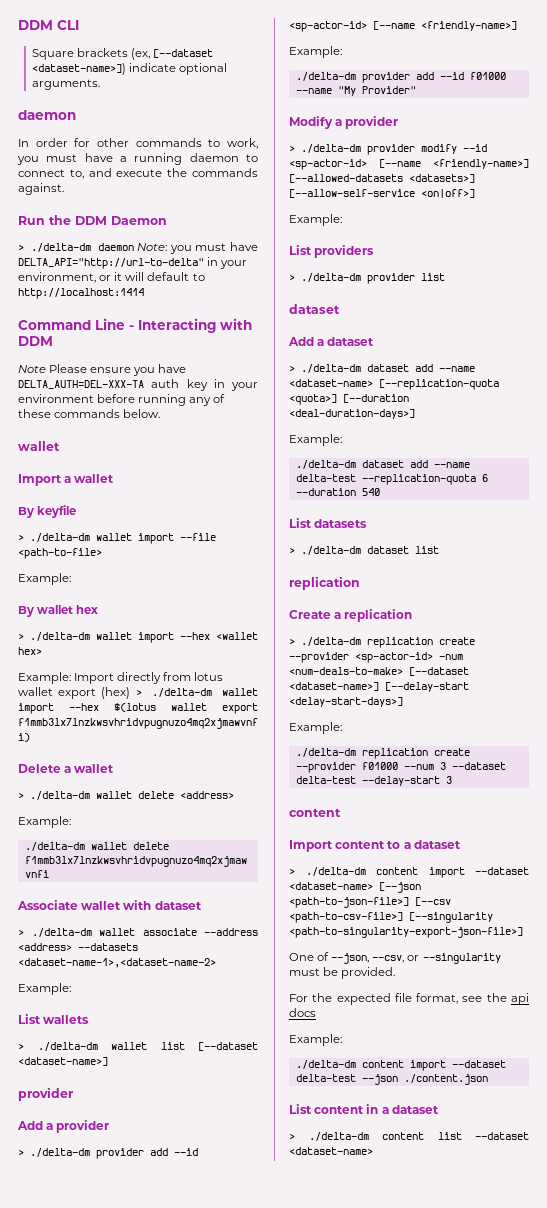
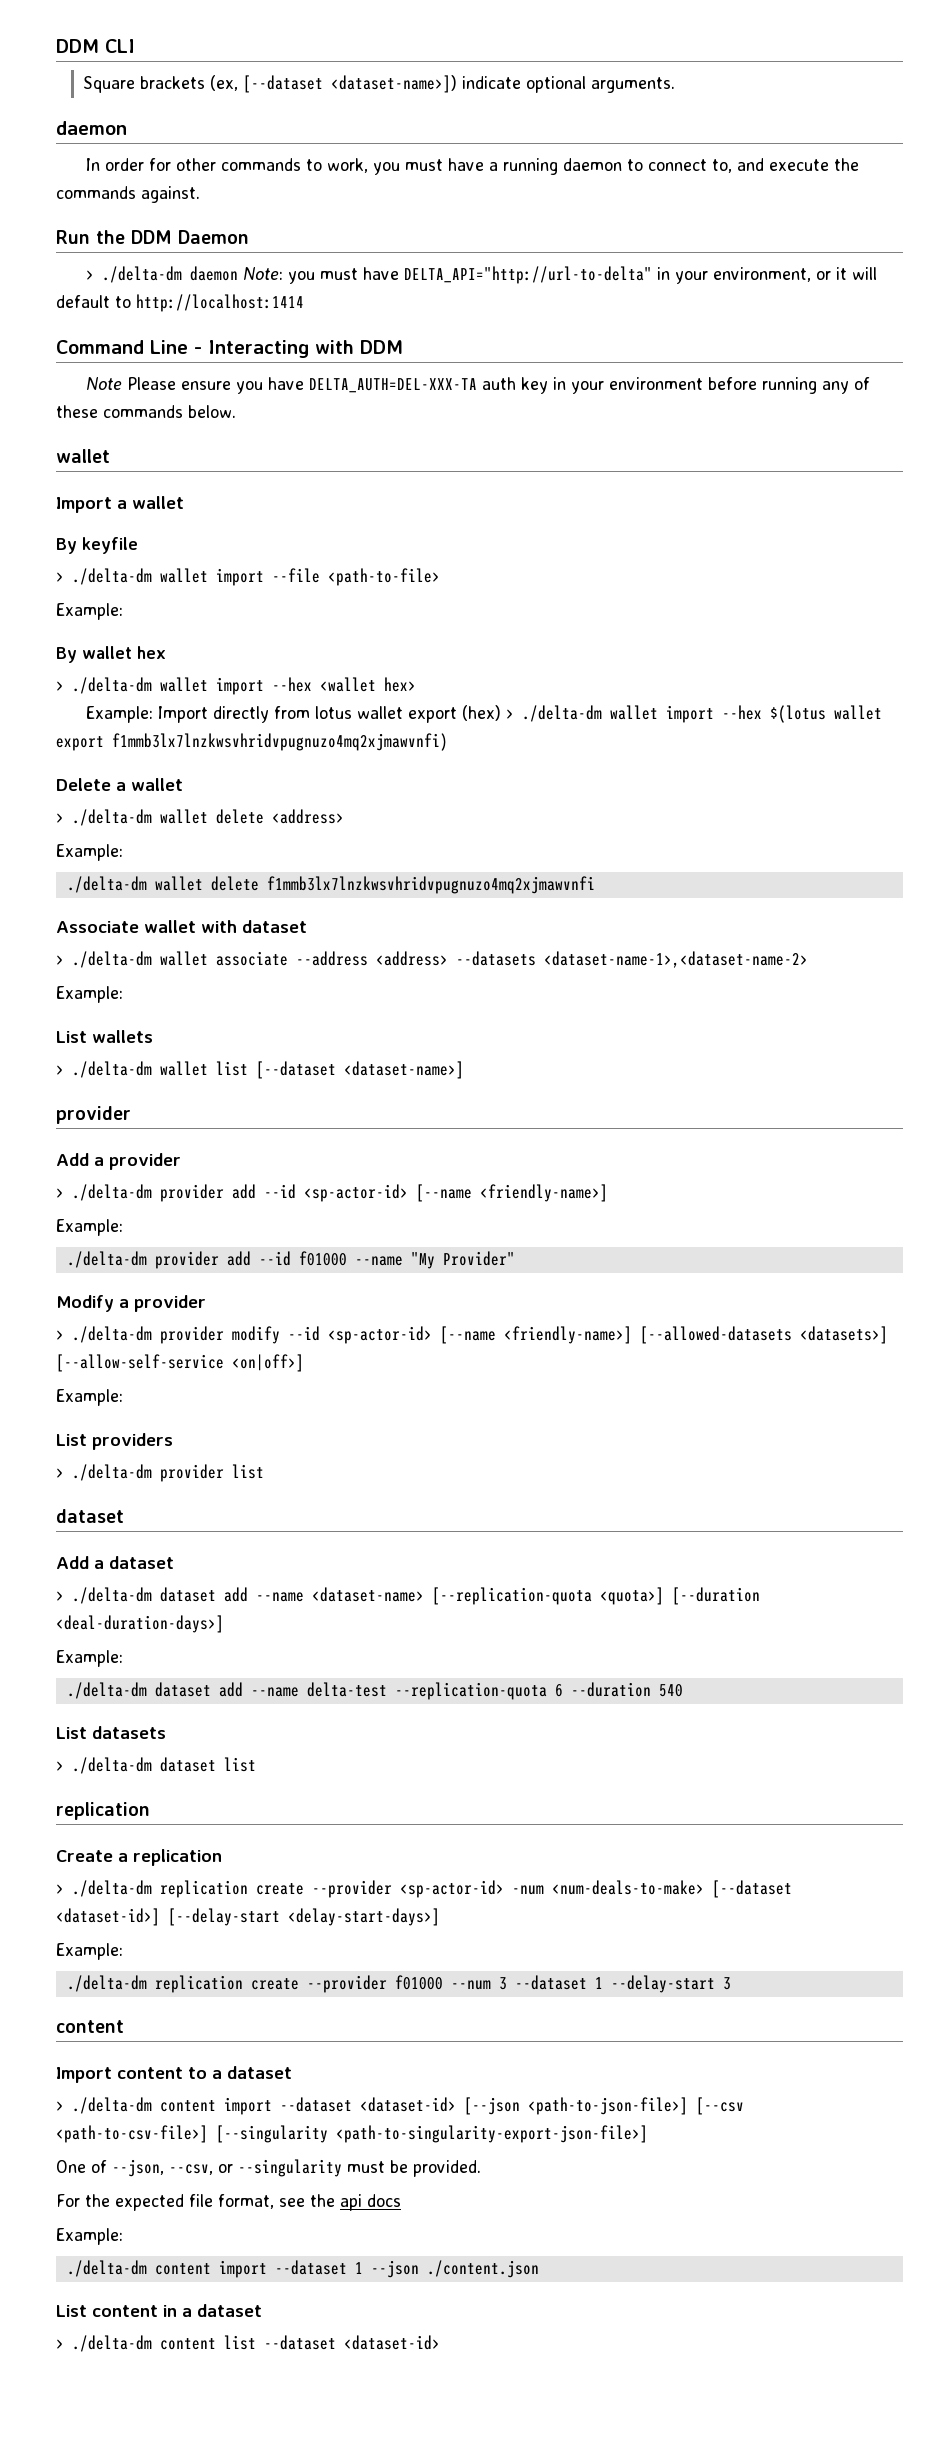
[289,682,379,691] <dataset-name>] -> [56,1908,160,1926] <dataset-id>]
[295,776,356,784] delta-test -> [594,1977,603,1989] 1
[289,882,373,890] <dataset-name> -> [360,2097,456,2112] <dataset-id>
[295,1074,356,1082] delta-test -> [354,2262,363,2274] 1
[289,1147,373,1155] <dataset-name> -> [344,2335,440,2350] <dataset-id>

